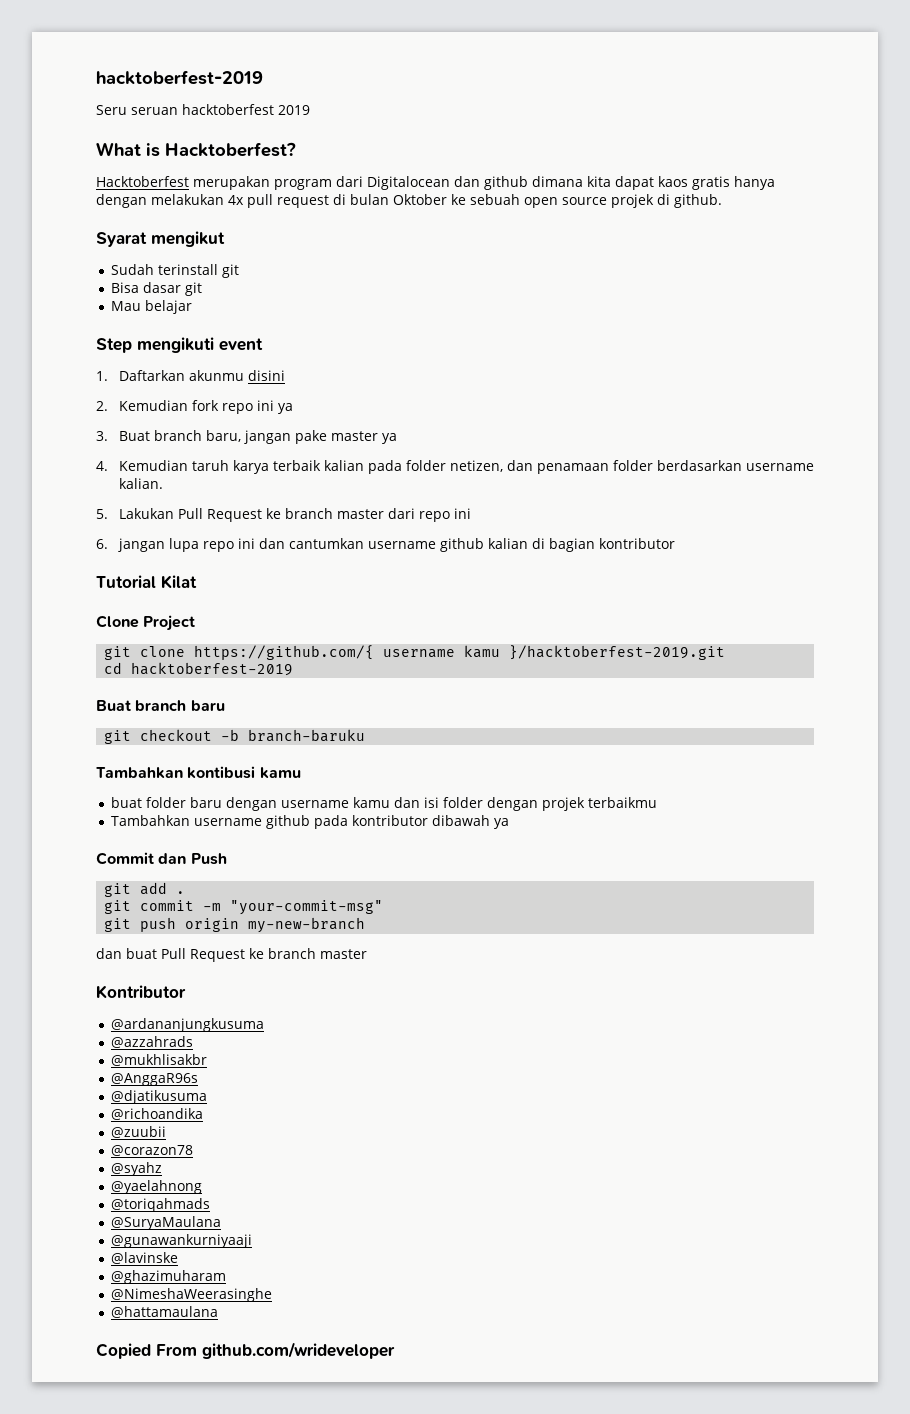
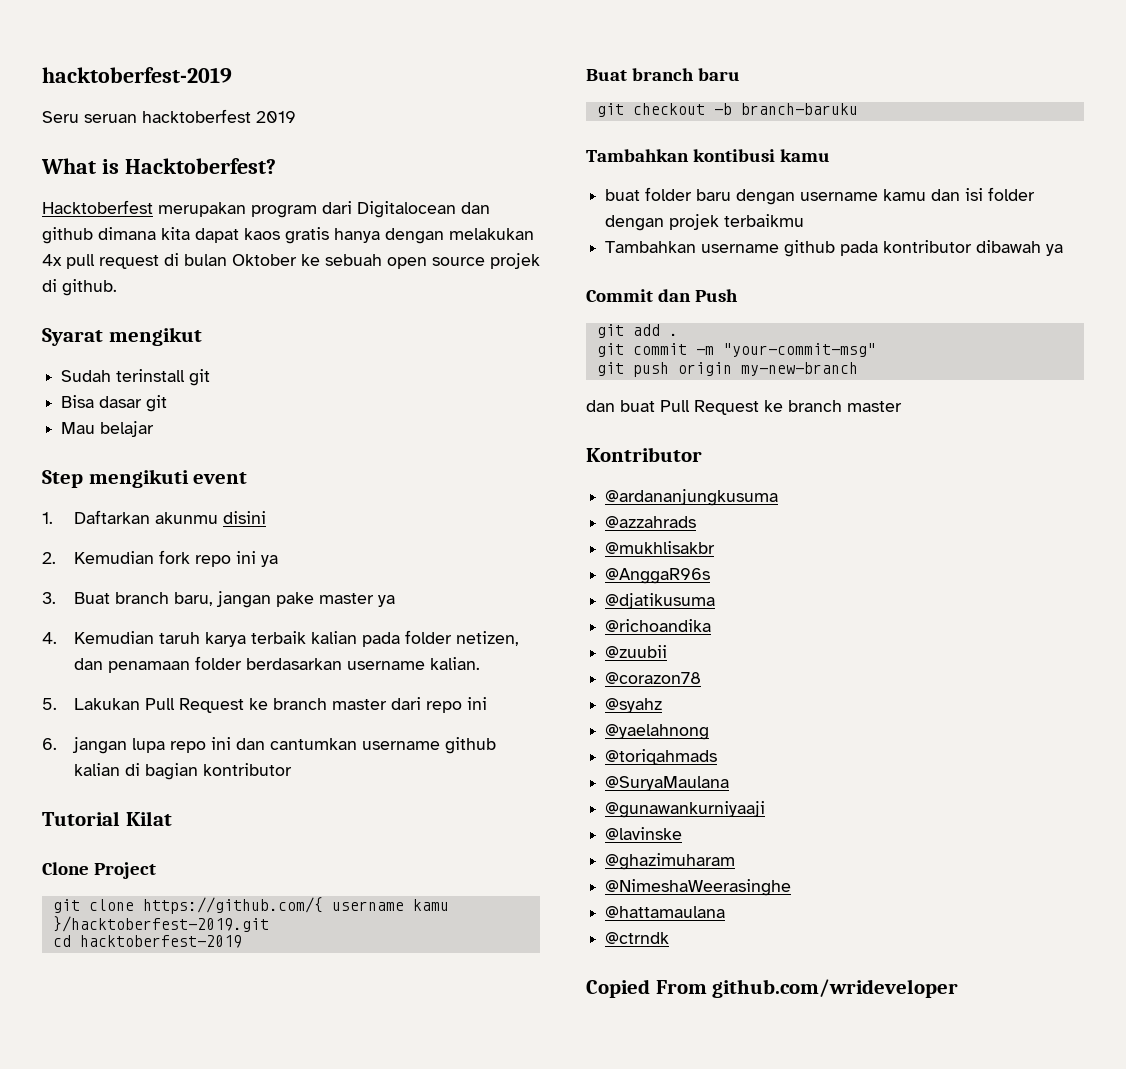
(219, 1312) none -> [605,932,670,944] // @ctrndk

